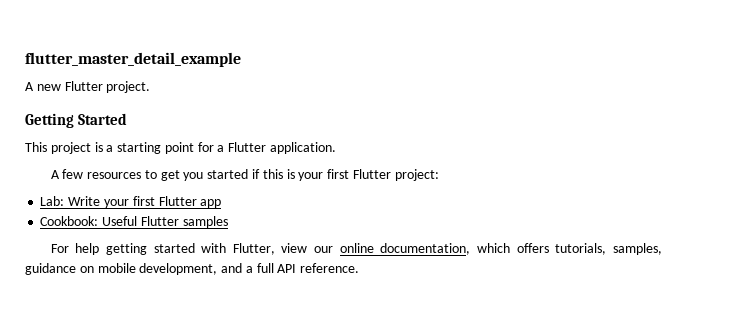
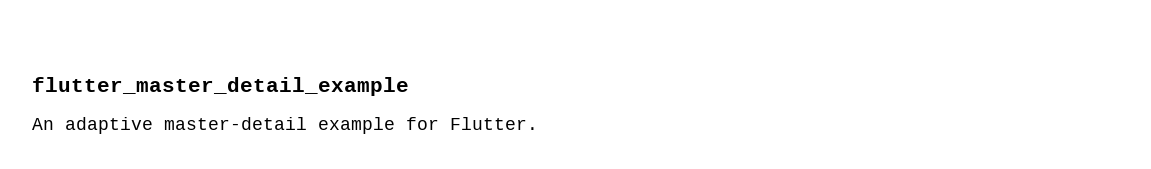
[25,81,151,93] [25,113,128,128] [25,142,337,154] [50,169,439,181] [40,196,222,208] [40,216,228,228] [50,243,662,255] [25,263,360,275] A new Flutter project. // Getting Started // This project is a starting point for a Flutter application. // A few resources to get you started if this is your first Flutter project: // Lab: Write your first Flutter app // Cookbook: Useful Flutter samples // For help getting started with Flutter, view our online documentation, which offers tutorials, samples, guidance on mobile development, and a full API reference. -> [32,117,538,134] An adaptive master-detail example for Flutter.

